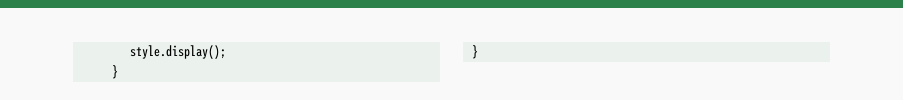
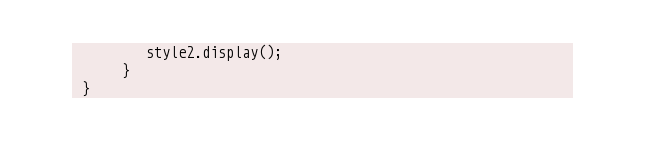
[129,45,226,59] style.display(); -> [145,44,282,61] style2.display();

